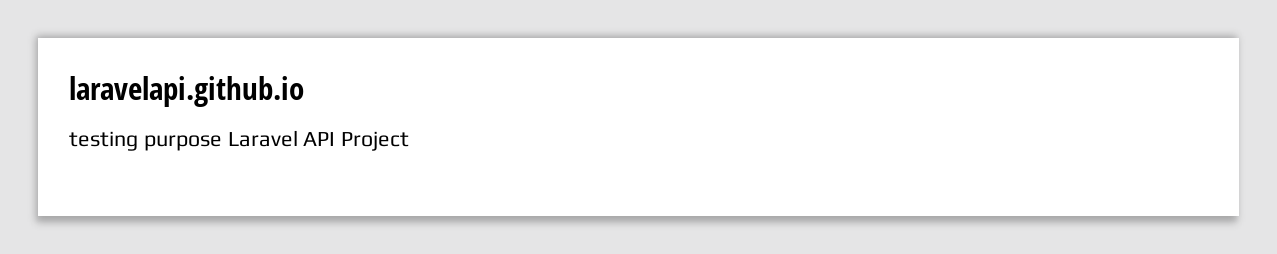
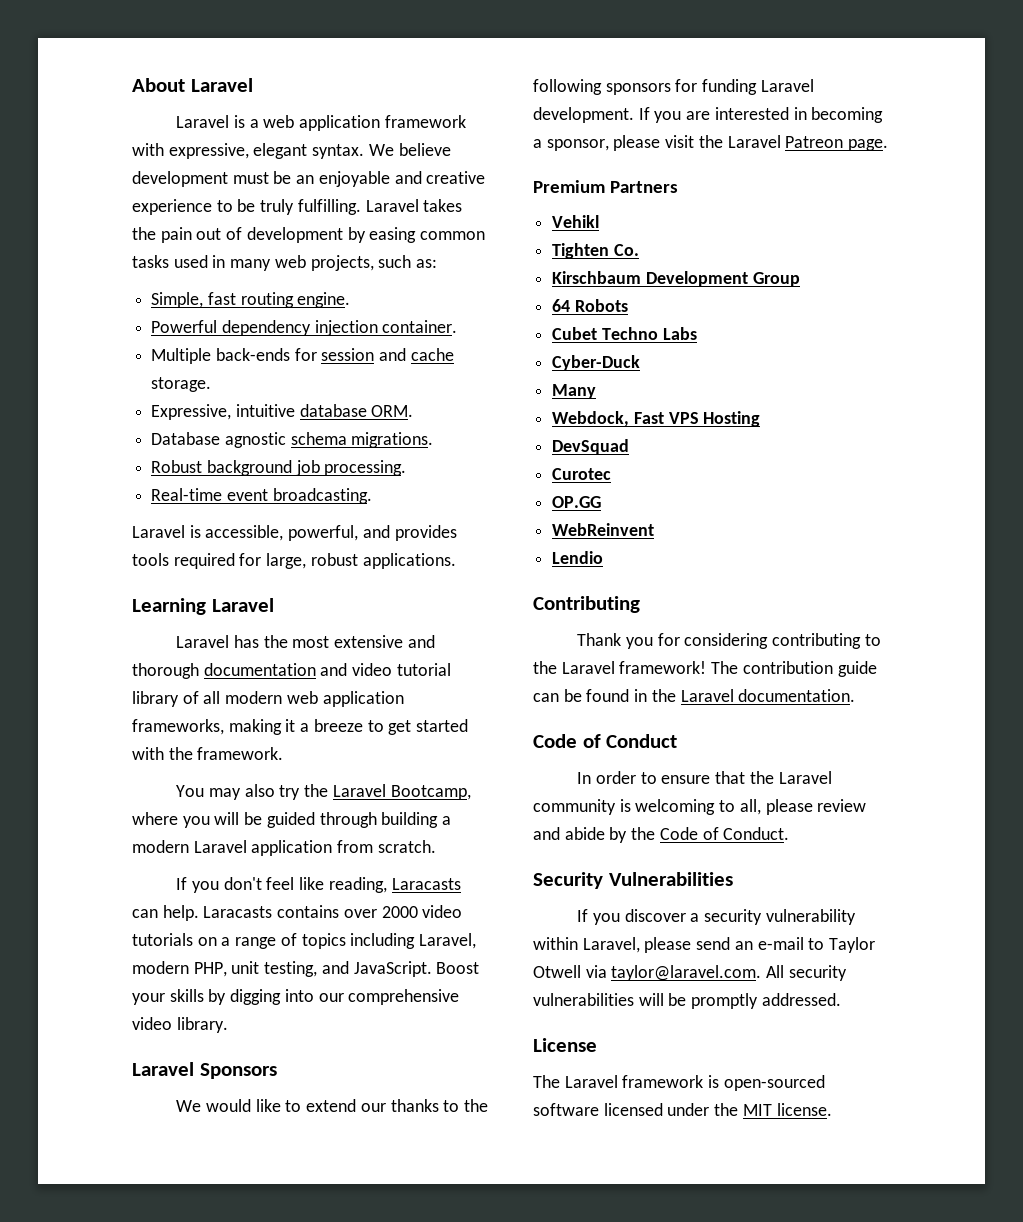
[69,76,304,107] [69,130,410,151] laravelapi.github.io // testing purpose Laravel API Project -> [132,78,253,92] [176,115,466,131] [132,143,451,159] [132,171,486,187] [132,199,463,215] [132,227,486,243] [132,255,438,271] [151,292,351,308] [151,320,458,336] [151,348,454,364] [151,377,212,392] [151,404,414,420] [151,432,434,448] [151,460,407,476] [151,488,372,504] [132,525,457,541] [132,553,456,569] [132,598,274,615] [176,635,435,648] [132,663,451,679] [132,691,404,707] [132,719,469,735] [132,747,284,760] [176,784,471,800] [132,812,452,828] [132,840,436,856] [176,877,461,893] [132,905,463,921] [132,933,477,949] [132,961,480,977] [132,989,460,1005] [132,1017,228,1033] [132,1062,277,1079] [176,1099,488,1112] [533,79,814,95] [533,107,884,123] [533,135,889,151] [533,180,679,193] [552,215,600,228] [552,243,639,259] [552,271,800,287] [552,299,628,312] [552,327,697,340] [552,355,641,371] [552,384,597,399] [552,411,761,427] [552,439,630,455] [552,468,612,480] [552,496,602,508] [552,523,655,536] [552,551,604,564] [533,596,640,613] [577,633,881,649] [533,661,877,677] [533,689,856,702] [533,734,678,748] [577,771,832,784] [533,799,867,815] [533,827,790,843] [533,872,733,889] [577,909,856,925] [533,937,876,953] [533,965,847,981] [533,993,841,1009] [533,1038,597,1052] [533,1075,825,1091] [533,1103,832,1116] About Laravel // Laravel is a web application framework with expressive, elegant syntax. We believe development must be an enjoyable and creative experience to be truly fulfilling. Laravel takes the pain out of development by easing common tasks used in many web projects, such as: // Simple, fast routing engine. // Powerful dependency injection container. // Multiple back-ends for session and cache storage. // Expressive, intuitive database ORM. // Database agnostic schema migrations. // Robust background job processing. // Real-time event broadcasting. // Laravel is accessible, powerful, and provides tools required for large, robust applications. // Learning Laravel // Laravel has the most extensive and thorough documentation and video tutorial library of all modern web application frameworks, making it a breeze to get started with the framework. // You may also try the Laravel Bootcamp, where you will be guided through building a modern Laravel application from scratch. // If you don't feel like reading, Laracasts can help. Laracasts contains over 2000 video tutorials on a range of topics including Laravel, modern PHP, unit testing, and JavaScript. Boost your skills by digging into our comprehensive video library. // Laravel Sponsors // We would like to extend our thanks to the following sponsors for funding Laravel development. If you are interested in becoming a sponsor, please visit the Laravel Patreon page. // Premium Partners // Vehikl // Tighten Co. // Kirschbaum Development Group // 64 Robots // Cubet Techno Labs // Cyber-Duck // Many // Webdock, Fast VPS Hosting // DevSquad // Curotec // OP.GG // WebReinvent // Lendio // Contributing // Thank you for considering contributing to the Laravel framework! The contribution guide can be found in the Laravel documentation. // Code of Conduct // In order to ensure that the Laravel community is welcoming to all, please review and abide by the Code of Conduct. // Security Vulnerabilities // If you discover a security vulnerability within Laravel, please send an e-mail to Taylor Otwell via taylor@laravel.com. All security vulnerabilities will be promptly addressed. // License // The Laravel framework is open-sourced software licensed under the MIT license.

